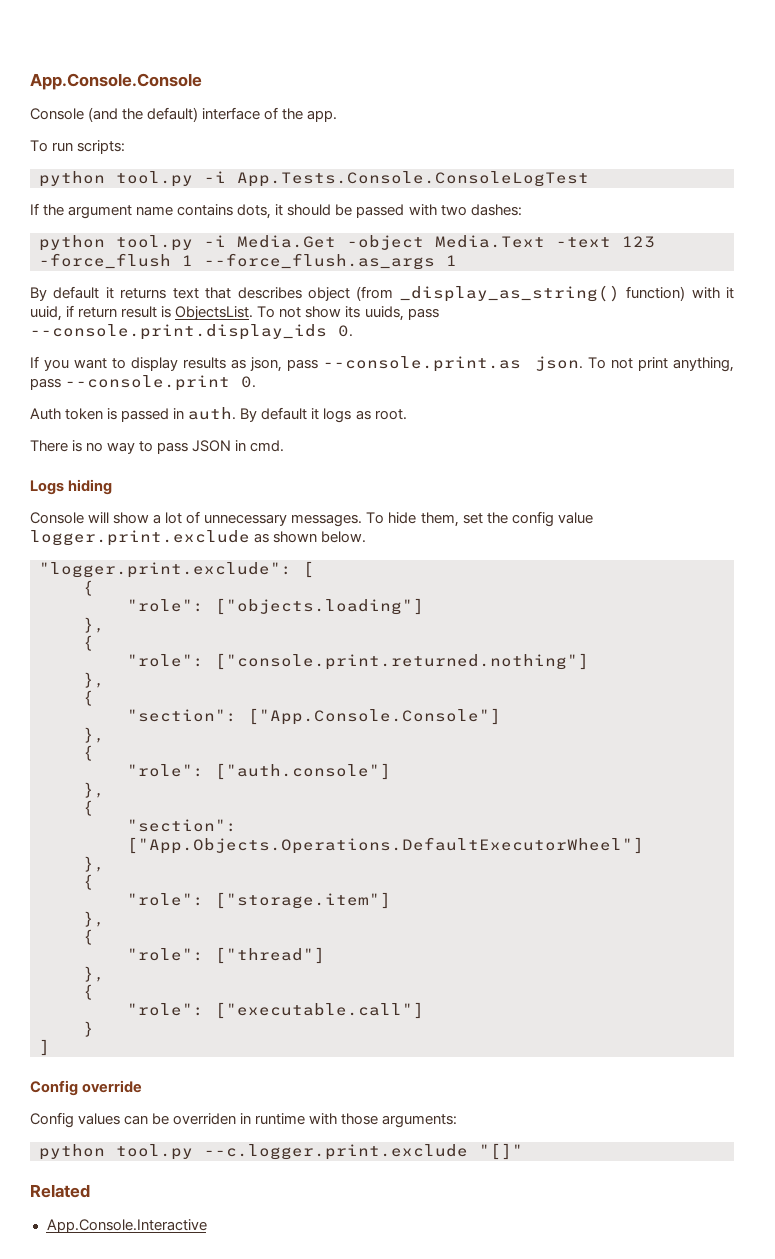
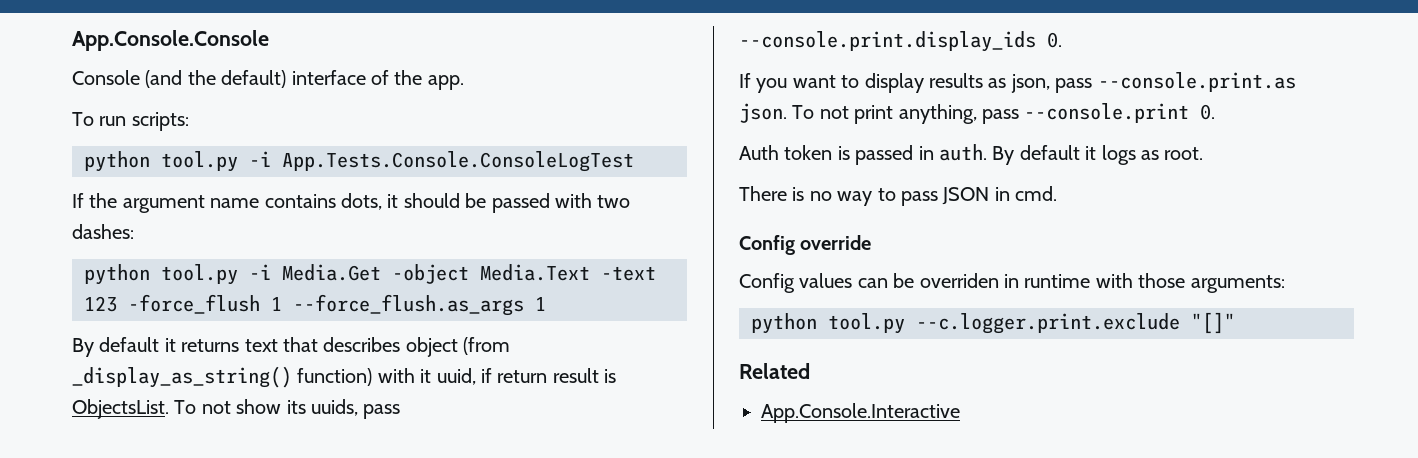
[30,479,113,495] [30,511,593,527] [30,530,367,546] [39,561,314,578] [83,580,94,596] [127,598,424,615] [83,617,105,633] [83,635,94,651] [127,653,589,670] [83,672,105,688] [83,690,94,706] [127,708,501,725] [83,727,105,743] [83,745,94,761] [127,763,391,780] [83,782,105,798] [83,800,94,816] [127,819,237,832] [127,837,644,854] [83,856,105,872] [83,874,94,890] [127,892,391,909] [83,911,105,927] [83,929,94,945] [127,947,325,964] [83,966,105,982] [83,984,94,1000] [127,1002,424,1019] [83,1021,94,1037] [39,1039,50,1056] // Logs hiding // Console will show a lot of unnecessary messages. To hide them, set the config value logger.print.exclude as shown below. // "logger.print.exclude": [ // { // "role": ["objects.loading"] // }, // { // "role": ["console.print.returned.nothing"] // }, // { // "section": ["App.Console.Console"] // }, // { // "role": ["auth.console"] // }, // { // "section": ["App.Objects.Operations.DefaultExecutorWheel"] // }, // { // "role": ["storage.item"] // }, // { // "role": ["thread"] // }, // { // "role": ["executable.call"] // } // ] -> (1058, 193) none

